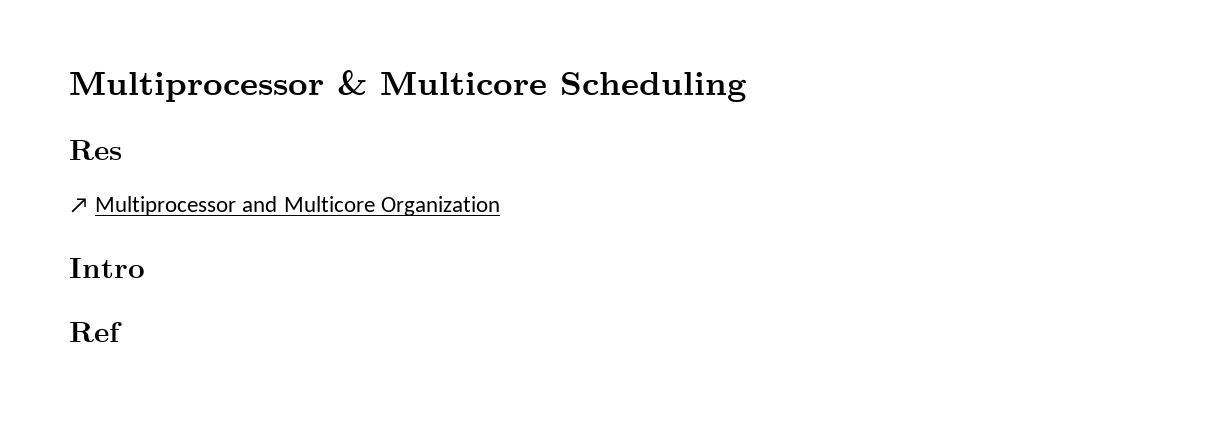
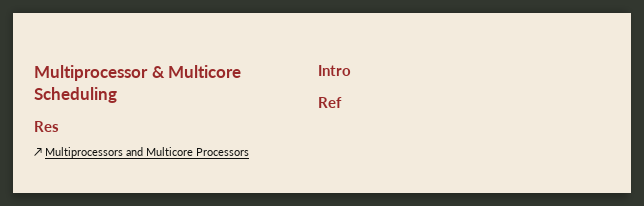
[95,196,237,216] Multiprocessor -> [45,147,123,158] Multiprocessors
[380,196,500,216] Organization -> [196,148,249,156] Processors

